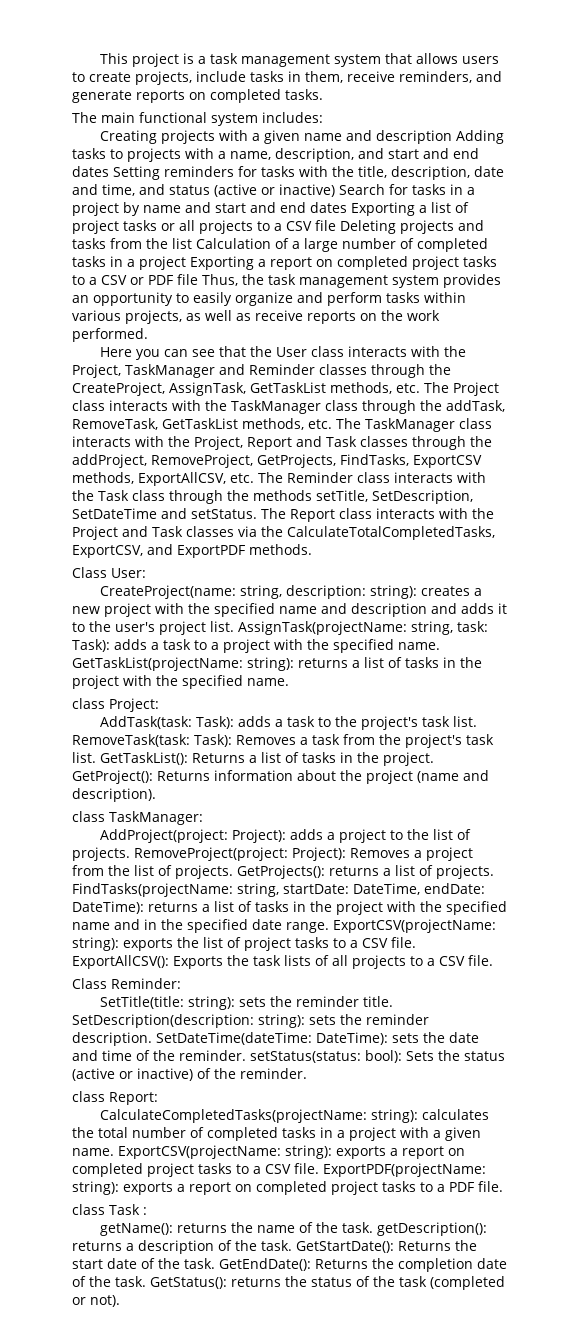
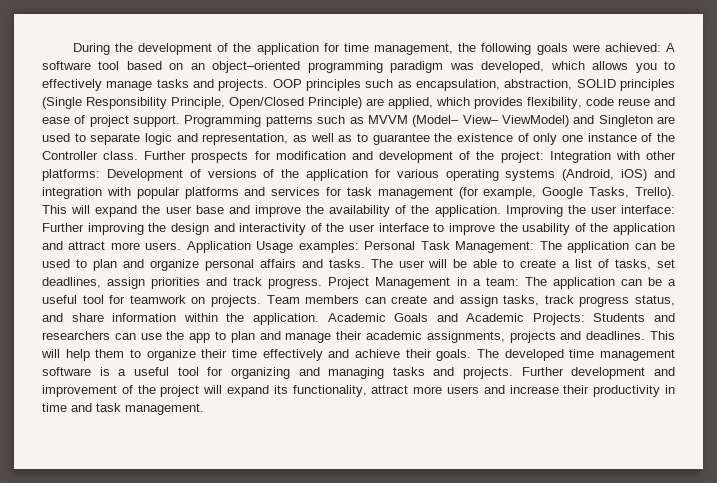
[100,53,500,67] [72,71,502,85] [72,89,323,103] [72,112,323,126] [100,130,505,144] [72,148,479,162] [72,166,504,180] [72,184,475,197] [72,202,469,216] [72,220,484,234] [72,238,488,252] [72,256,497,270] [72,274,501,288] [72,292,466,306] [72,310,440,324] [72,328,148,342] [100,346,467,360] [72,364,451,378] [72,382,499,396] [72,400,505,414] [72,418,492,432] [72,436,492,450] [72,454,482,468] [72,472,486,486] [72,490,473,504] [72,508,494,522] [72,526,495,540] [72,544,312,558] [72,567,146,578] [100,585,483,599] [72,603,507,617] [72,621,488,635] [72,639,440,653] [72,657,482,671] [72,675,289,689] [72,698,159,712] [100,716,478,730] [72,734,494,748] [72,752,434,766] [72,770,489,784] [72,788,156,802] [72,811,203,825] [100,829,472,843] [72,847,473,861] [72,865,494,879] [72,883,485,897] [72,901,507,915] [72,919,496,933] [72,937,416,951] [72,955,493,969] [72,978,181,989] [100,996,394,1010] [72,1014,429,1028] [72,1032,479,1046] [72,1050,505,1063] [72,1068,307,1081] [72,1091,158,1105] [100,1109,490,1123] [72,1127,481,1141] [72,1145,465,1159] [72,1163,486,1177] [72,1181,503,1195] [72,1204,147,1215] [100,1222,488,1236] [72,1240,477,1254] [72,1258,507,1272] [72,1276,505,1290] [72,1295,120,1307] This project is a task management system that allows users to create projects, include tasks in them, receive reminders, and generate reports on completed tasks. // The main functional system includes: // Creating projects with a given name and description Adding tasks to projects with a name, description, and start and end dates Setting reminders for tasks with the title, description, date and time, and status (active or inactive) Search for tasks in a project by name and start and end dates Exporting a list of project tasks or all projects to a CSV file Deleting projects and tasks from the list Calculation of a large number of completed tasks in a project Exporting a report on completed project tasks to a CSV or PDF file Thus, the task management system provides an opportunity to easily organize and perform tasks within various projects, as well as receive reports on the work performed. // Here you can see that the User class interacts with the Project, TaskManager and Reminder classes through the CreateProject, AssignTask, GetTaskList methods, etc. The Project class interacts with the TaskManager class through the addTask, RemoveTask, GetTaskList methods, etc. The TaskManager class interacts with the Project, Report and Task classes through the addProject, RemoveProject, GetProjects, FindTasks, ExportCSV methods, ExportAllCSV, etc. The Reminder class interacts with the Task class through the methods setTitle, SetDescription, SetDateTime and setStatus. The Report class interacts with the Project and Task classes via the CalculateTotalCompletedTasks, ExportCSV, and ExportPDF methods. // Class User: // CreateProject(name: string, description: string): creates a new project with the specified name and description and adds it to the user's project list. AssignTask(projectName: string, task: Task): adds a task to a project with the specified name. GetTaskList(projectName: string): returns a list of tasks in the project with the specified name. // class Project: // AddTask(task: Task): adds a task to the project's task list. RemoveTask(task: Task): Removes a task from the project's task list. GetTaskList(): Returns a list of tasks in the project. GetProject(): Returns information about the project (name and description). // class TaskManager: // AddProject(project: Project): adds a project to the list of projects. RemoveProject(project: Project): Removes a project from the list of projects. GetProjects(): returns a list of projects. FindTasks(projectName: string, startDate: DateTime, endDate: DateTime): returns a list of tasks in the project with the specified name and in the specified date range. ExportCSV(projectName: string): exports the list of project tasks to a CSV file. ExportAllCSV(): Exports the task lists of all projects to a CSV file. // Class Reminder: // SetTitle(title: string): sets the reminder title. SetDescription(description: string): sets the reminder description. SetDateTime(dateTime: DateTime): sets the date and time of the reminder. setStatus(status: bool): Sets the status (active or inactive) of the reminder. // class Report: // CalculateCompletedTasks(projectName: string): calculates the total number of completed tasks in a project with a given name. ExportCSV(projectName: string): exports a report on completed project tasks to a CSV file. ExportPDF(projectName: string): exports a report on completed project tasks to a PDF file. // class Task : // getName(): returns the name of the task. getDescription(): returns a description of the task. GetStartDate(): Returns the start date of the task. GetEndDate(): Returns the completion date of the task. GetStatus(): returns the status of the task (completed or not). -> [72,43,675,55] [42,61,675,73] [42,79,675,91] [42,97,675,109] [42,115,675,127] [42,133,675,145] [42,151,676,163] [42,169,675,181] [42,187,675,199] [42,205,675,217] [42,223,675,235] [42,241,675,253] [42,259,676,271] [42,277,677,289] [42,295,676,307] [42,313,675,325] [42,331,675,343] [41,349,675,361] [42,367,675,379] [42,385,675,397] [42,403,204,415] During the development of the application for time management, the following goals were achieved: A software tool based on an object–oriented programming paradigm was developed, which allows you to effectively manage tasks and projects. OOP principles such as encapsulation, abstraction, SOLID principles (Single Responsibility Principle, Open/Closed Principle) are applied, which provides flexibility, code reuse and ease of project support. Programming patterns such as MVVM (Model– View– ViewModel) and Singleton are used to separate logic and representation, as well as to guarantee the existence of only one instance of the Controller class. Further prospects for modification and development of the project: Integration with other platforms: Development of versions of the application for various operating systems (Android, iOS) and integration with popular platforms and services for task management (for example, Google Tasks, Trello). This will expand the user base and improve the availability of the application. Improving the user interface: Further improving the design and interactivity of the user interface to improve the usability of the application and attract more users. Application Usage examples: Personal Task Management: The application can be used to plan and organize personal affairs and tasks. The user will be able to create a list of tasks, set deadlines, assign priorities and track progress. Project Management in a team: The application can be a useful tool for teamwork on projects. Team members can create and assign tasks, track progress status, and share information within the application. Academic Goals and Academic Projects: Students and researchers can use the app to plan and manage their academic assignments, projects and deadlines. This will help them to organize their time effectively and achieve their goals. The developed time management software is a useful tool for organizing and managing tasks and projects. Further development and improvement of the project will expand its functionality, attract more users and increase their productivity in time and task management.

